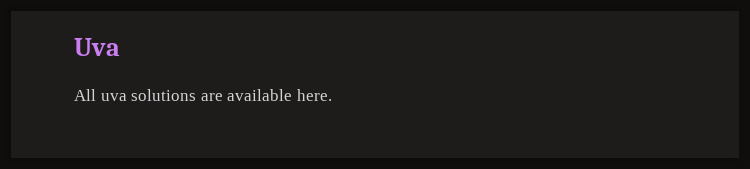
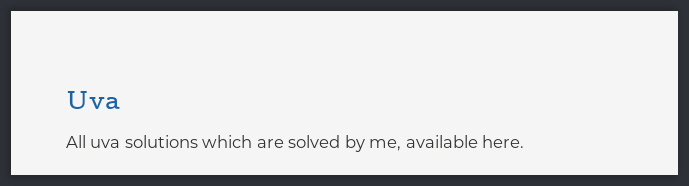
[200,93,223,101] are -> [202,135,402,152] which are solved by me,

